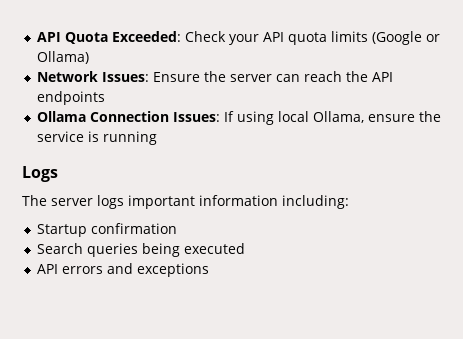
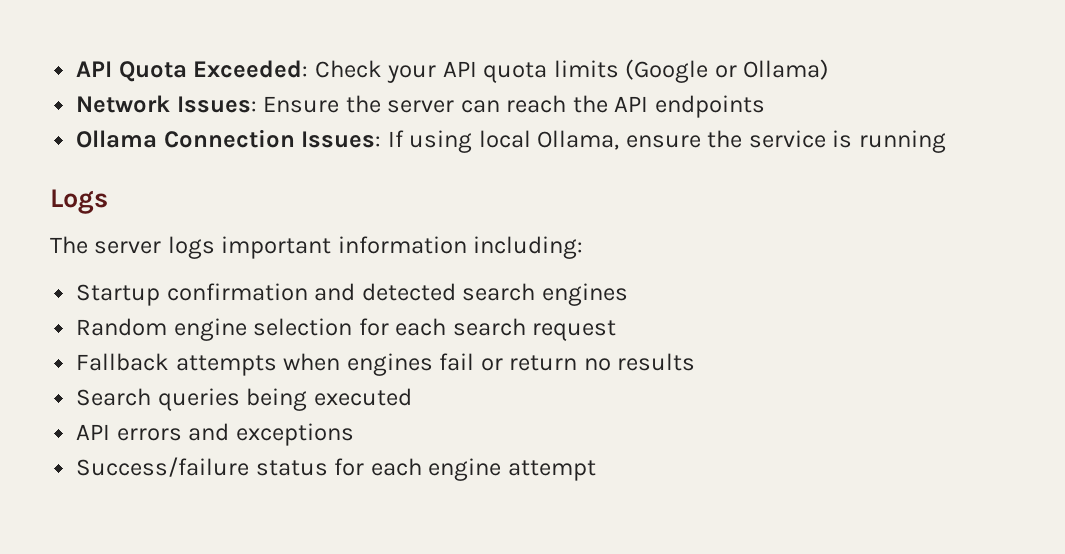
(177, 228) none -> [314,283,628,306] [76,318,617,341] [76,353,696,376] and detected search engines // Random engine selection for each search request // Fallback attempts when engines fail or return no results
(209, 270) none -> [76,457,596,481] // Success/failure status for each engine attempt

